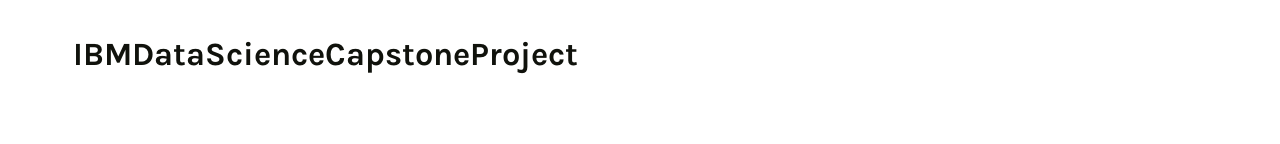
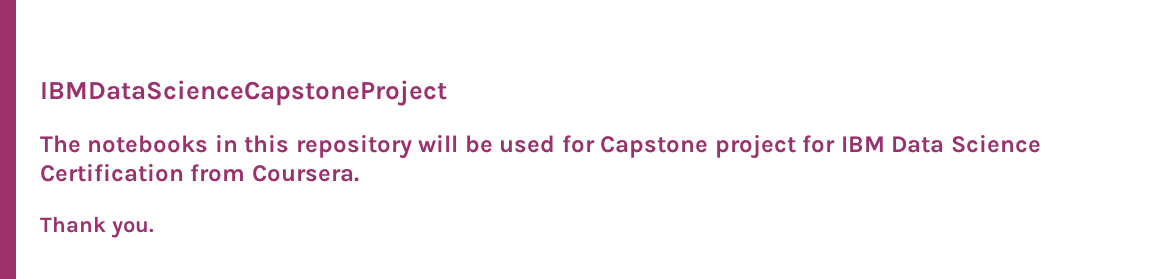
(578, 57) none -> [40,134,1041,159] [40,163,359,182] [40,216,154,238] // The notebooks in this repository will be used for Capstone project for IBM Data Science Certification from Coursera. // Thank you.

